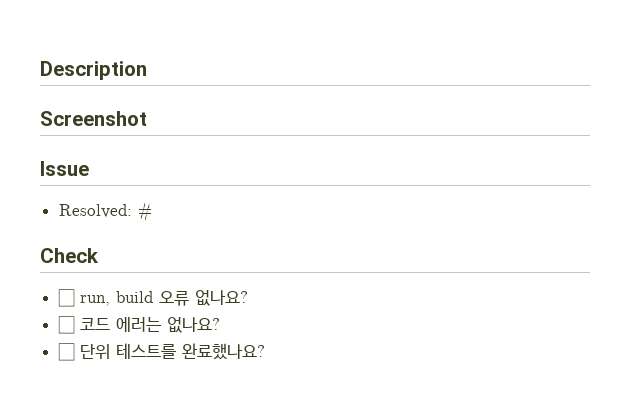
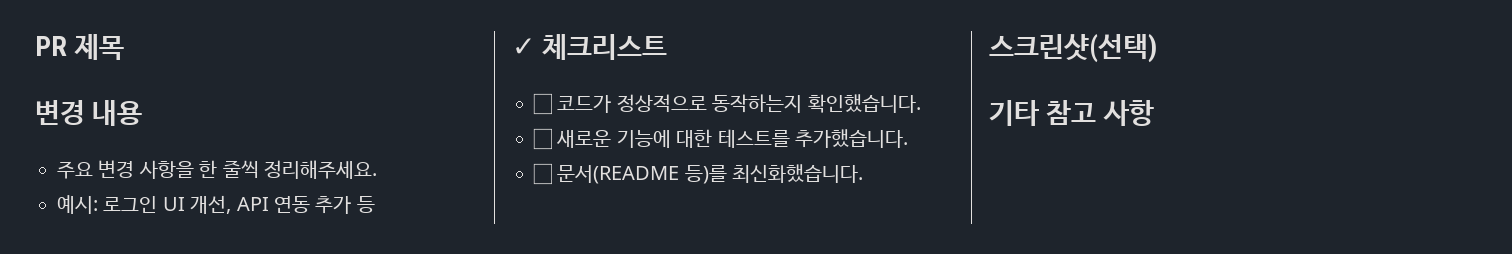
[40,61,147,80] [40,111,147,126] [40,161,89,176] [58,202,152,222] [40,248,99,263] [57,289,248,307] [57,316,220,334] [57,343,265,361] Description // Screenshot // Issue // Resolved: # // Check // ☐ run, build 오류 없나요? // ☐ 코드 에러는 없나요? // ☐ 단위 테스트를 완료했나요? -> [35,34,125,60] [35,100,143,126] [57,160,377,179] [57,195,375,214] [512,34,668,60] [533,93,921,115] [533,128,908,150] [533,163,864,185] [989,34,1157,63] [989,100,1154,126] PR 제목 // 변경 내용 // 주요 변경 사항을 한 줄씩 정리해주세요. // 예시: 로그인 UI 개선, API 연동 추가 등 // ✓ 체크리스트 // ☐ 코드가 정상적으로 동작하는지 확인했습니다. // ☐ 새로운 기능에 대한 테스트를 추가했습니다. // ☐ 문서(README 등)를 최신화했습니다. // 스크린샷(선택) // 기타 참고 사항

